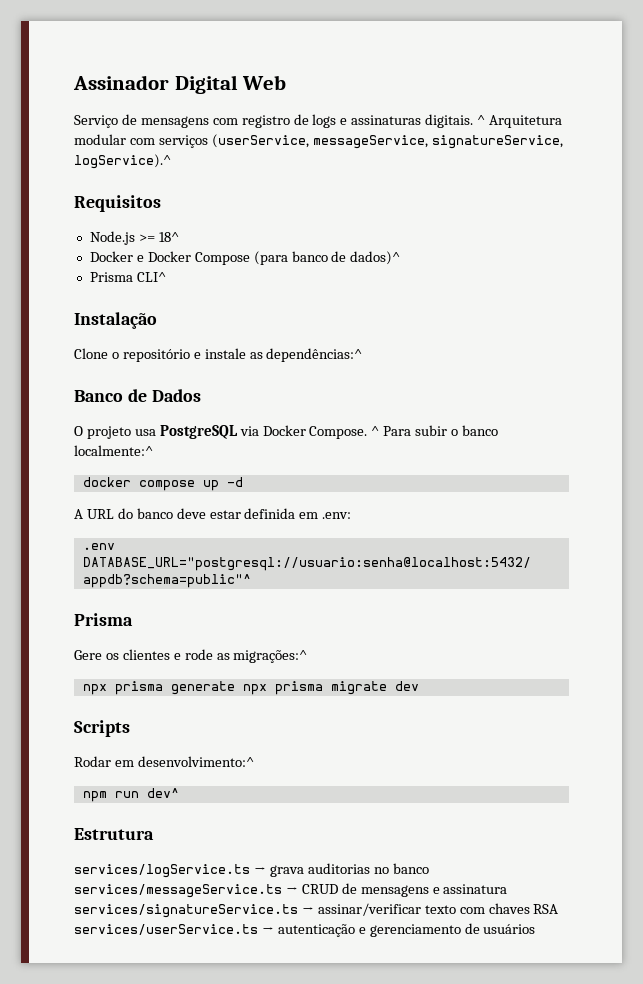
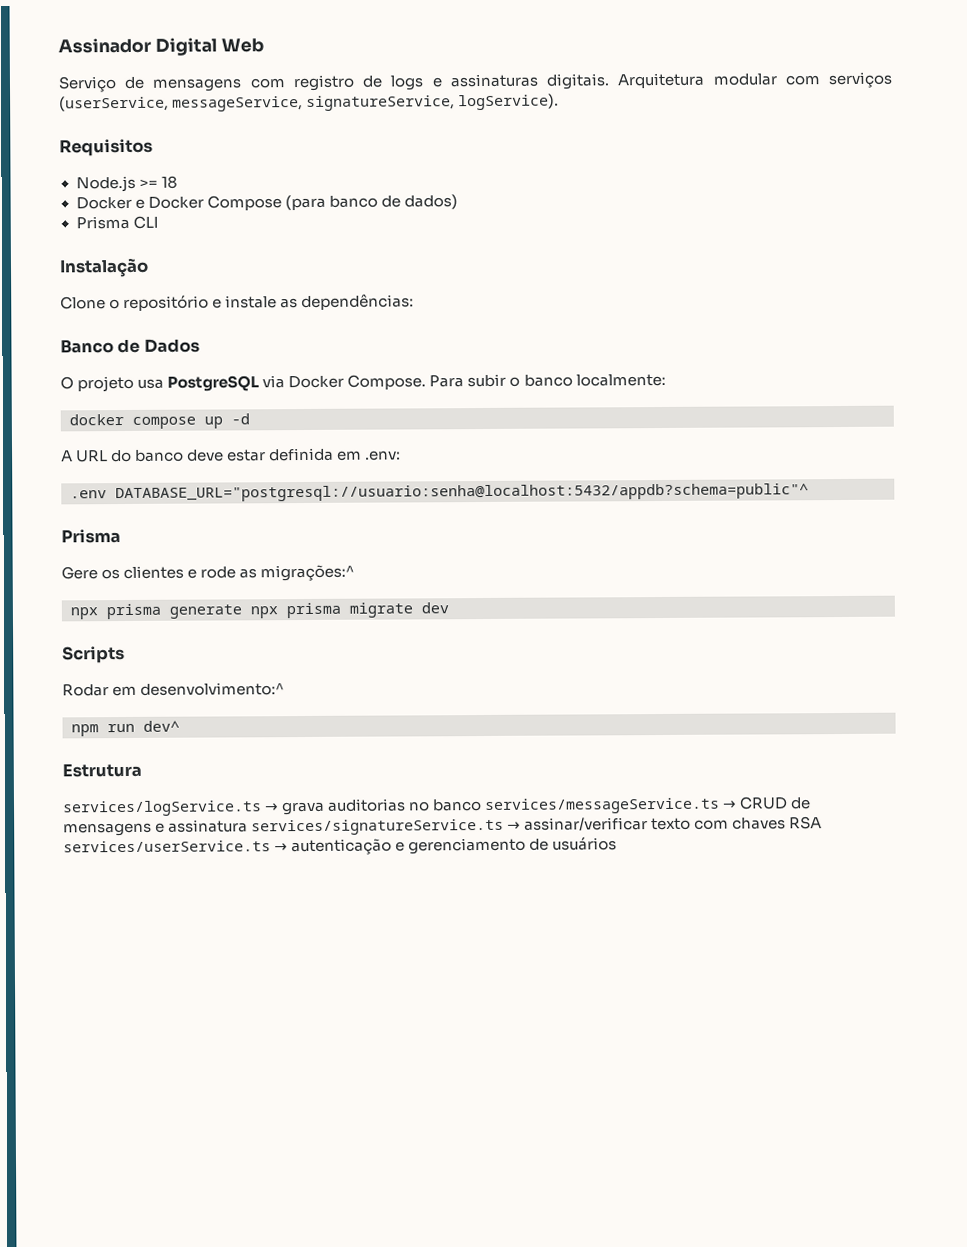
[477,115,486,125] ^ -> (611, 81) none
[74,154,171,169] logService).^ -> [458,93,560,111] logService).
[158,232,179,242] 18^ -> [160,175,178,189] 18
[350,251,401,265] [89,272,166,282] dados)^ // Prisma CLI^ -> [403,194,458,210] [75,215,159,230] dados) // Prisma CLI
[266,348,363,362] dependências:^ -> [301,293,415,311] dependências:
[371,426,380,436] ^ -> (427, 382) none
[74,445,153,456] localmente:^ -> [575,373,666,387] localmente:

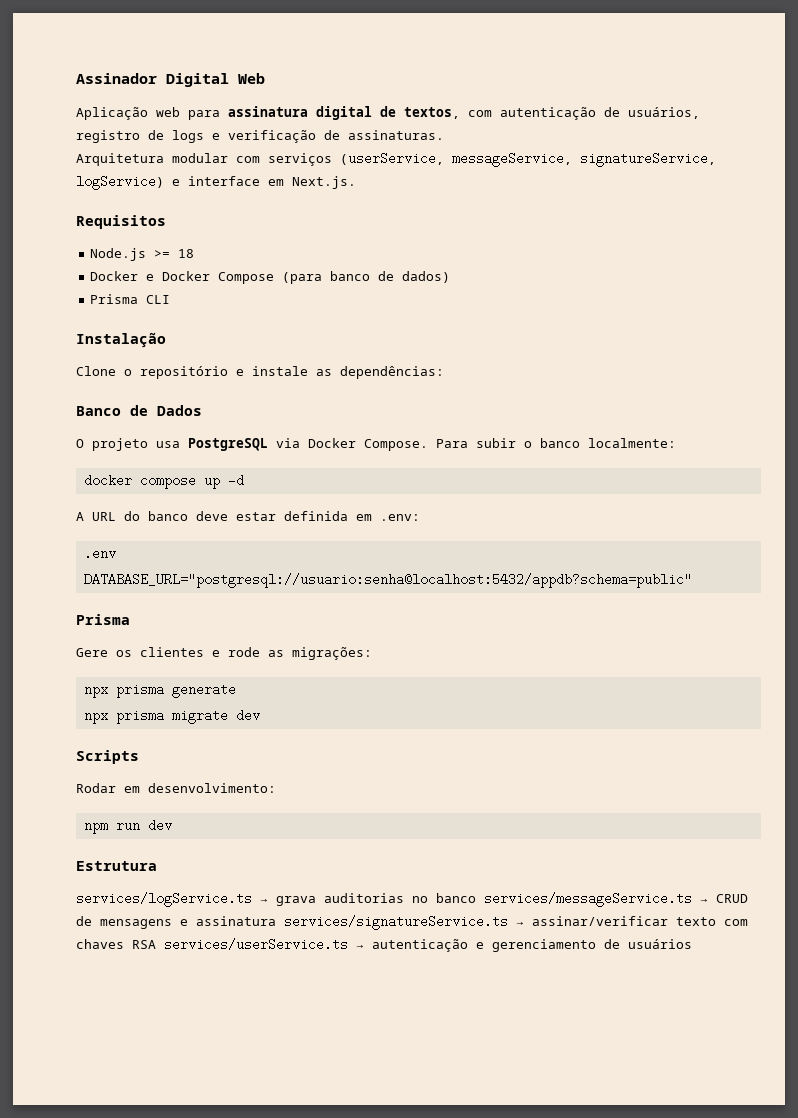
[58,76,286,93] Serviço de mensagens com -> [76,106,700,120] Aplicação web para assinatura digital de textos, com autenticação de usuários,
[449,73,611,90] assinaturas digitais. -> [228,130,444,143] verificação de assinaturas. //
[458,93,560,111] logService). -> [76,175,356,190] logService) e interface em Next.js.
[115,483,809,503] DATABASE_URL="postgresql://usuario:senha@localhost:5432/appdb?schema=public"^ -> [83,573,692,588] // DATABASE_URL="postgresql://usuario:senha@localhost:5432/appdb?schema=public"
[260,564,356,582] migrações:^ -> [292,647,372,660] migrações:
(242, 611) none -> (236, 690) //
[140,682,286,696] desenvolvimento:^ -> [148,783,276,793] desenvolvimento:
[143,720,180,732] dev^ -> [147,819,172,832] dev

